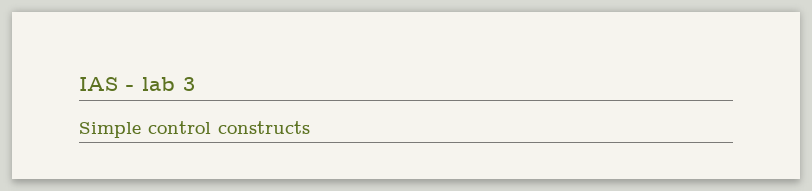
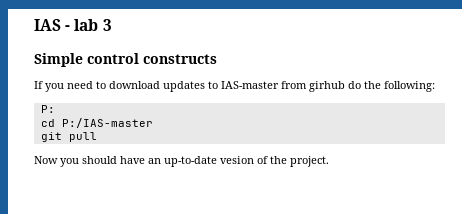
(310, 127) none -> [34,81,435,92] [40,105,55,113] [40,118,153,128] [40,132,97,142] [34,156,329,167] // If you need to download updates to IAS-master from girhub do the following: // P: // cd P:/IAS-master // git pull // Now you should have an up-to-date vesion of the project.

